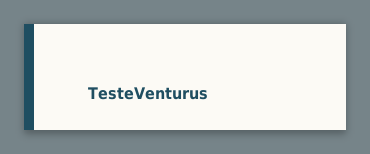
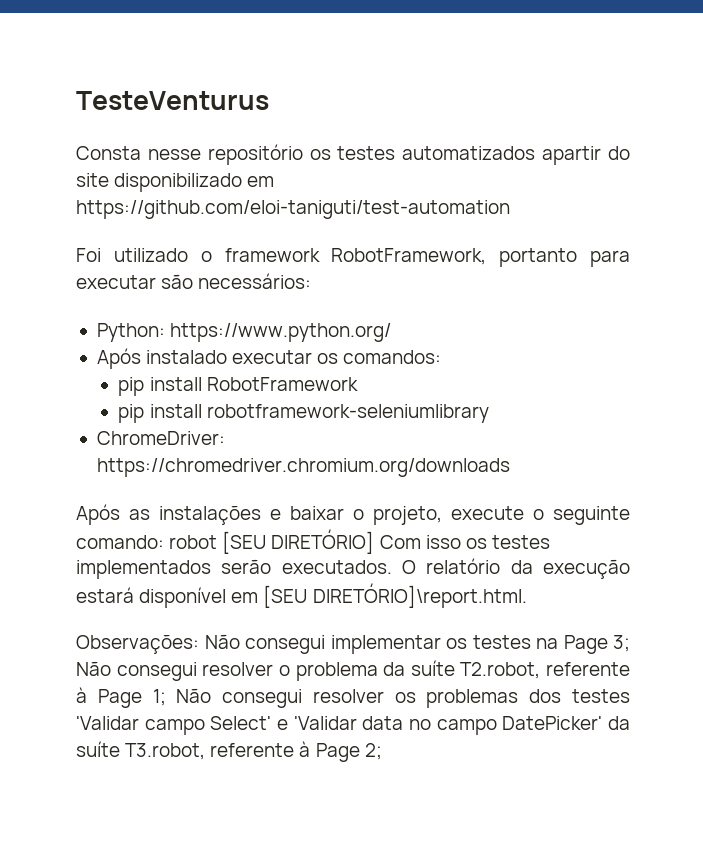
(208, 93) none -> [76,144,631,165] [76,173,275,192] [76,200,510,219] [76,248,630,267] [76,273,312,289] [96,323,392,342] [96,348,442,369] [118,377,358,396] [118,404,489,423] [96,431,225,445] [96,458,510,477] [76,504,630,525] [76,529,550,554] [76,558,630,579] [76,583,527,608] [76,634,630,654] [76,660,630,681] [76,687,630,708] [76,716,631,735] [76,741,382,762] // Consta nesse repositório os testes automatizados apartir do site disponibilizado em https://github.com/eloi-taniguti/test-automation // Foi utilizado o framework RobotFramework, portanto para executar são necessários: // Python: https://www.python.org/ // Após instalado executar os comandos: // pip install RobotFramework // pip install robotframework-seleniumlibrary // ChromeDriver: https://chromedriver.chromium.org/downloads // Após as instalações e baixar o projeto, execute o seguinte comando: robot [SEU DIRETÓRIO] Com isso os testes implementados serão executados. O relatório da execução estará disponível em [SEU DIRETÓRIO]\report.html. // Observações: Não consegui implementar os testes na Page 3; Não consegui resolver o problema da suíte T2.robot, referente à Page 1; Não consegui resolver os problemas dos testes 'Validar campo Select' e 'Validar data no campo DatePicker' da suíte T3.robot, referente à Page 2;

